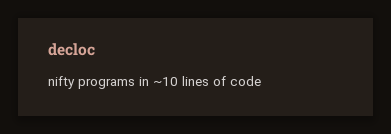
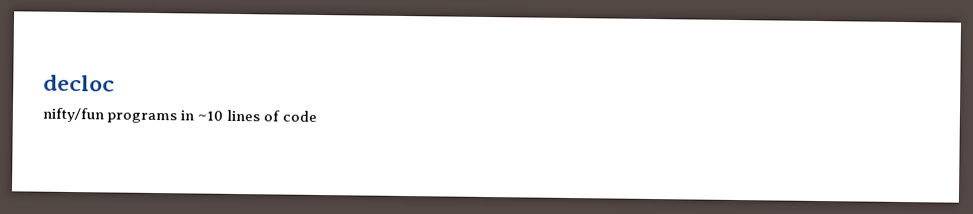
[48,76,75,89] nifty -> [42,107,104,123] nifty/fun

